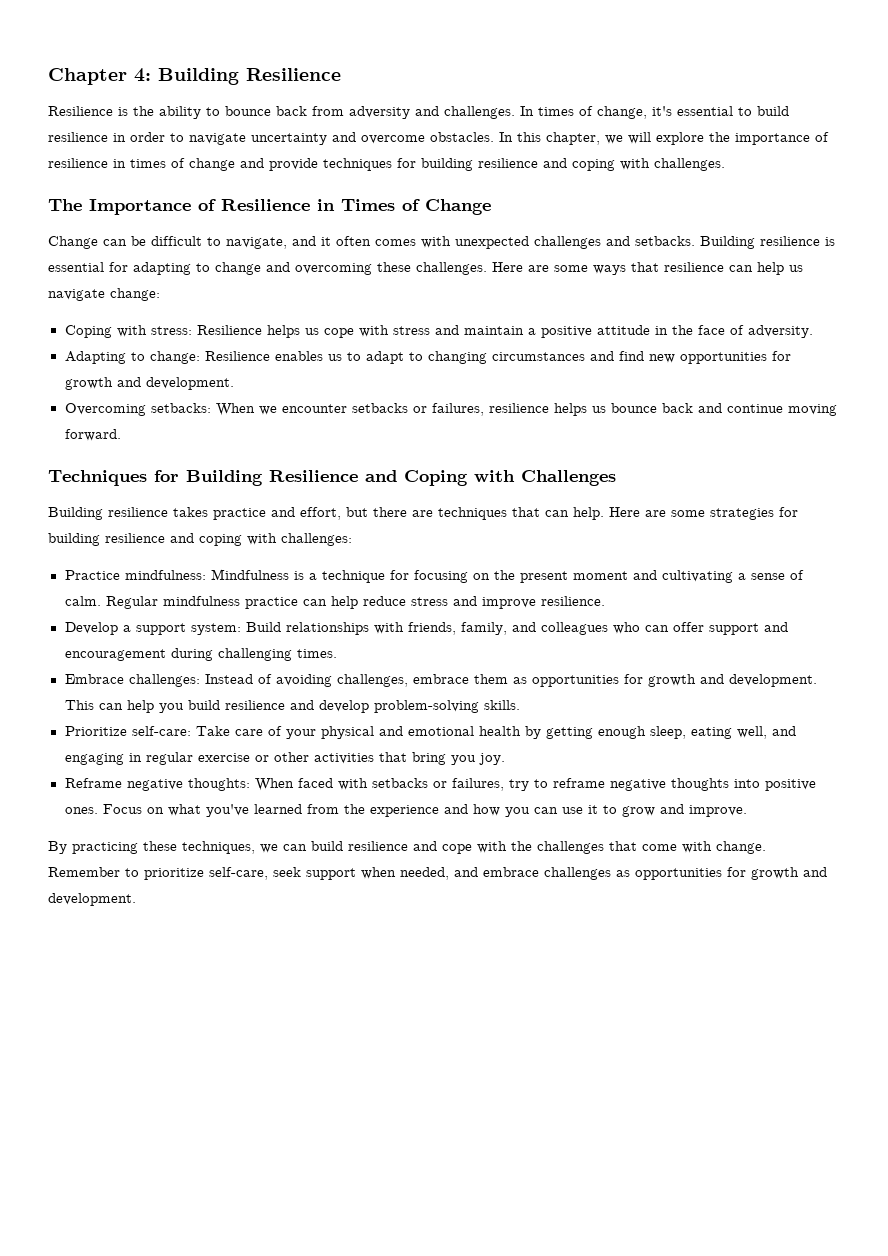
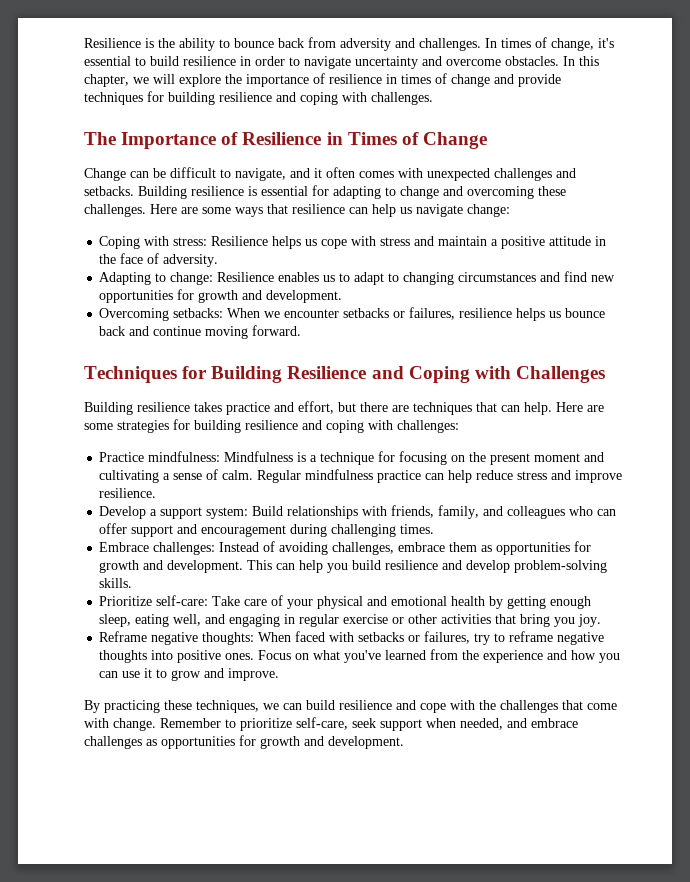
[48,68,341,85] Chapter 4: Building Resilience // -> (84, 43) none

